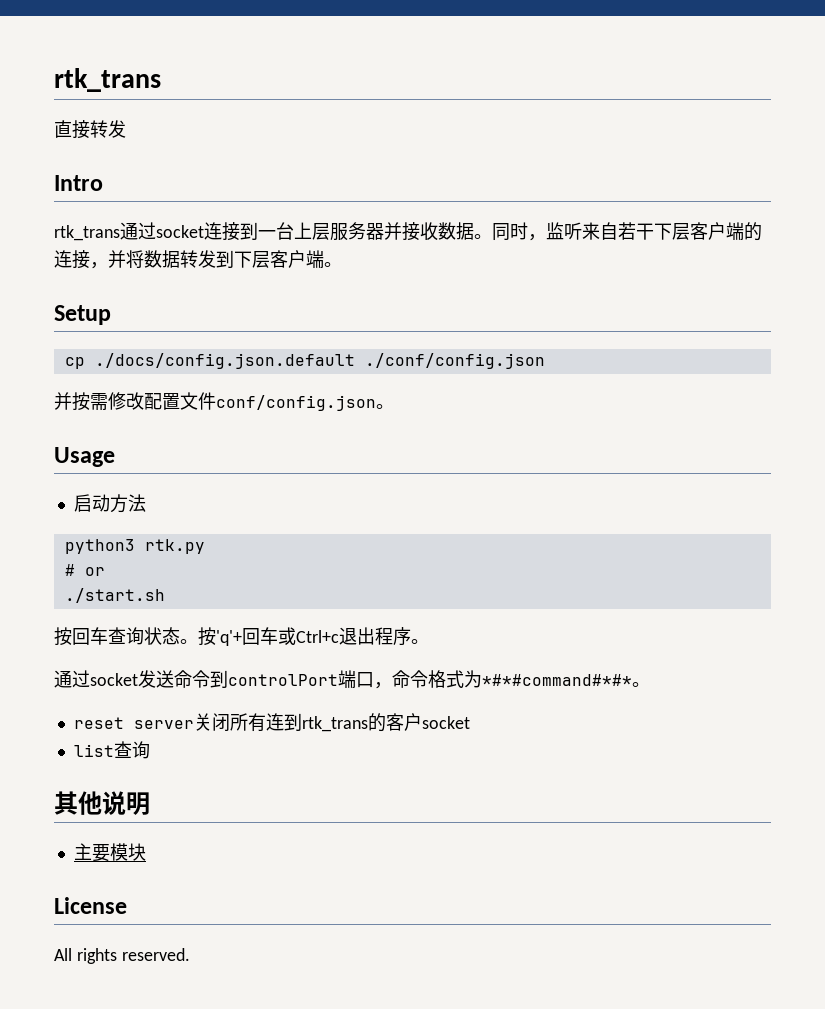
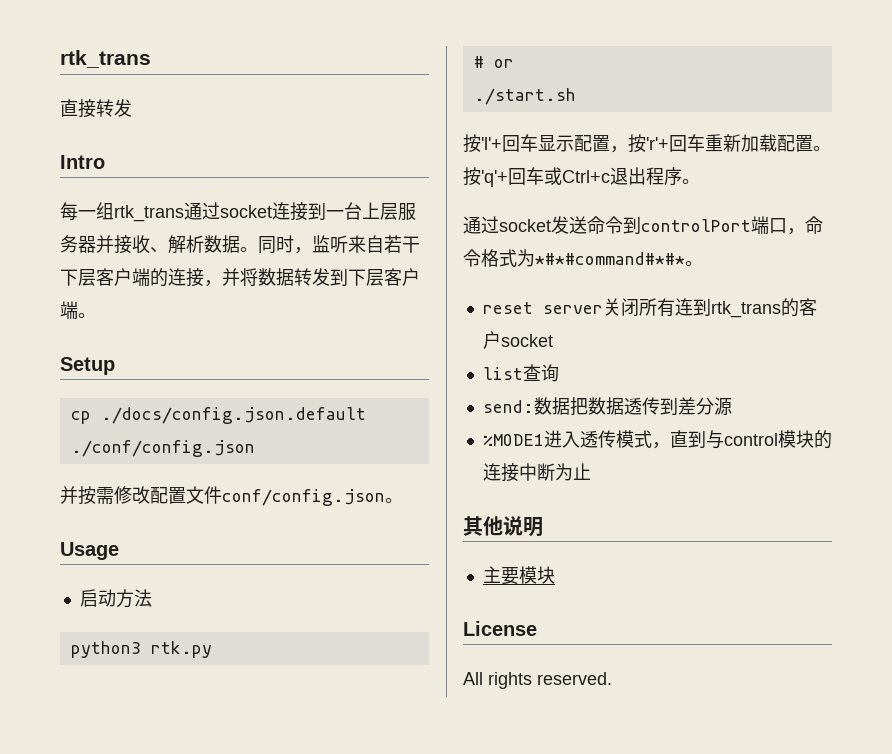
(103, 183) none -> [60,202,114,221] 每一组
(438, 231) none -> [150,235,204,254] 、解析
[72,627,180,645] 回车查询状态 -> [481,134,813,153] 'l'+回车显示配置，按'r'+回车重新加载配置
(150, 750) none -> [482,397,732,416] [482,430,832,449] [482,463,591,482] // send:数据把数据透传到差分源 // %MODE1进入透传模式，直到与control模块的连接中断为止

